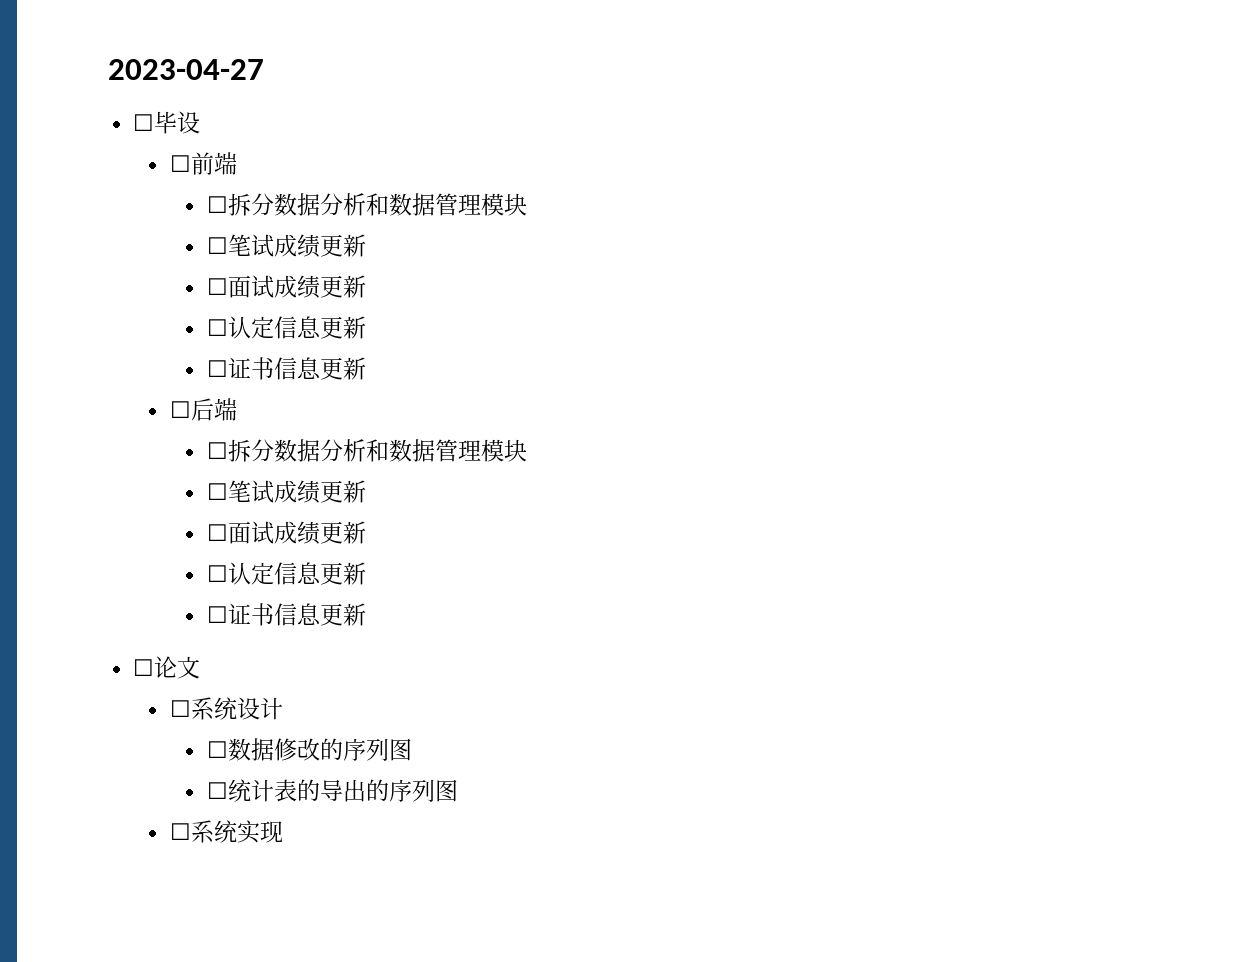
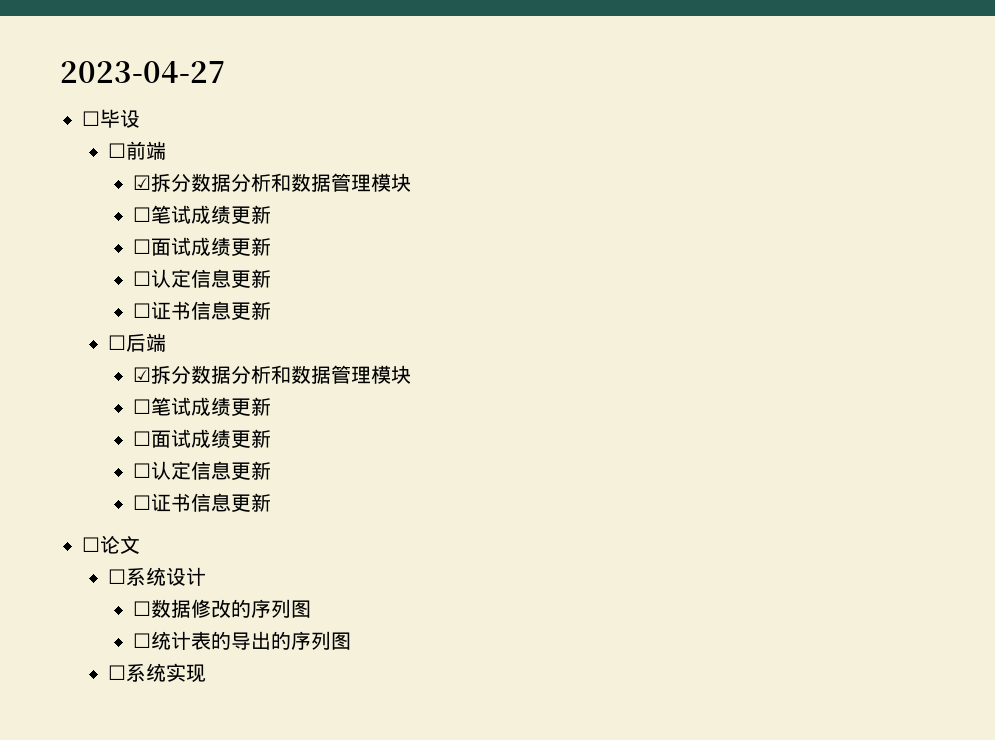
[206,196,228,213] ☐ -> [133,175,152,190] ☑
[206,442,228,459] ☐ -> [133,367,152,382] ☑

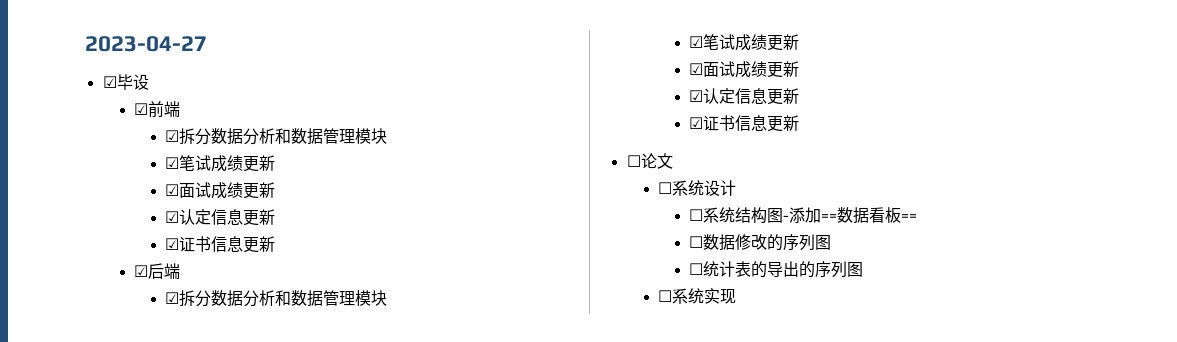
[82,111,100,126] ☐ -> [102,76,117,88] ☑
[107,143,126,158] ☐ -> [134,103,149,115] ☑
[133,205,272,224] [133,237,272,256] [133,269,272,288] [133,301,272,320] [107,335,126,350] ☐笔试成绩更新 // ☐面试成绩更新 // ☐认定信息更新 // ☐证书信息更新 // ☐ -> [165,155,276,172] [165,182,276,199] [165,209,276,226] [165,236,276,253] [134,265,149,277] ☑笔试成绩更新 // ☑面试成绩更新 // ☑认定信息更新 // ☑证书信息更新 // ☑
[133,397,272,416] [133,429,272,448] [133,461,272,480] [133,495,152,510] ☐笔试成绩更新 // ☐面试成绩更新 // ☐认定信息更新 // ☐ -> [689,34,800,51] [689,61,800,78] [689,88,800,105] [689,117,704,129] ☑笔试成绩更新 // ☑面试成绩更新 // ☑认定信息更新 // ☑
(206, 576) none -> [689,207,918,224] // ☐系统结构图-添加==数据看板==

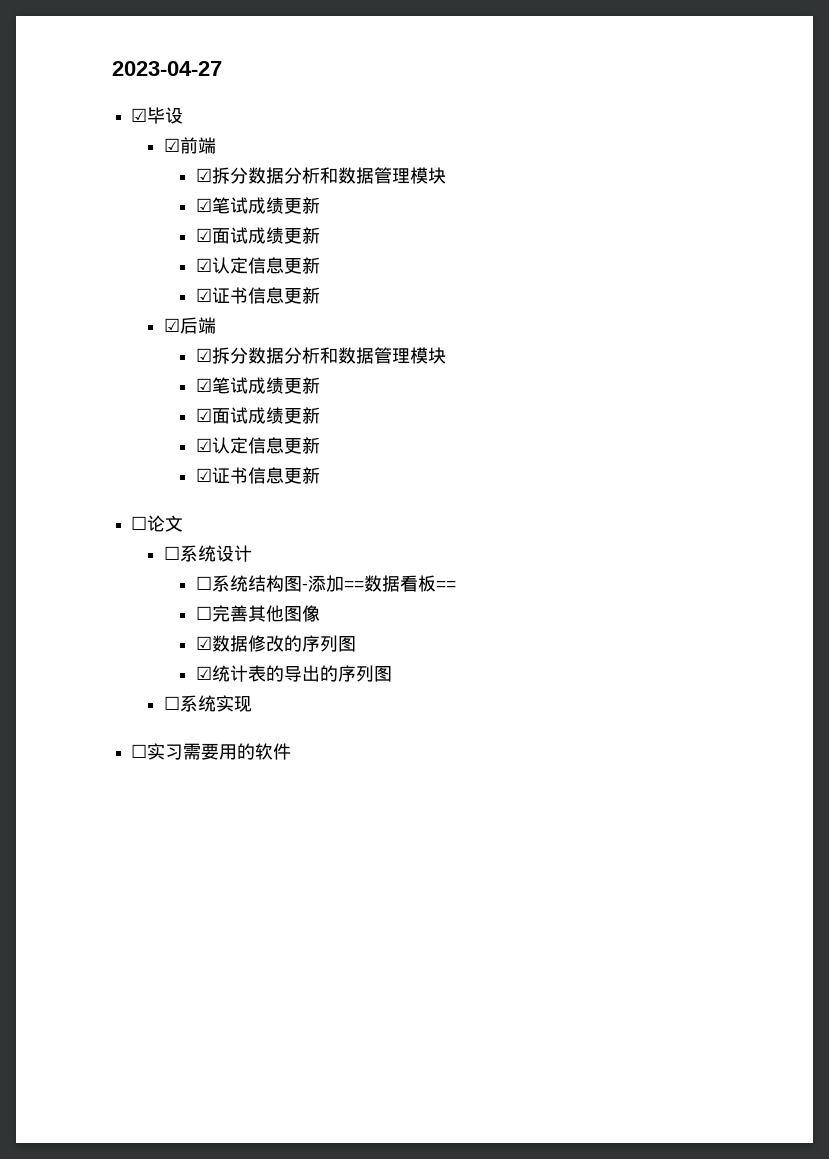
(704, 242) none -> [212,605,321,622] [196,636,213,650] 完善其他图像 // ☑
[689,263,704,275] ☐ -> [196,666,213,680] ☑
(737, 296) none -> [131,743,292,760] // ☐实习需要用的软件

